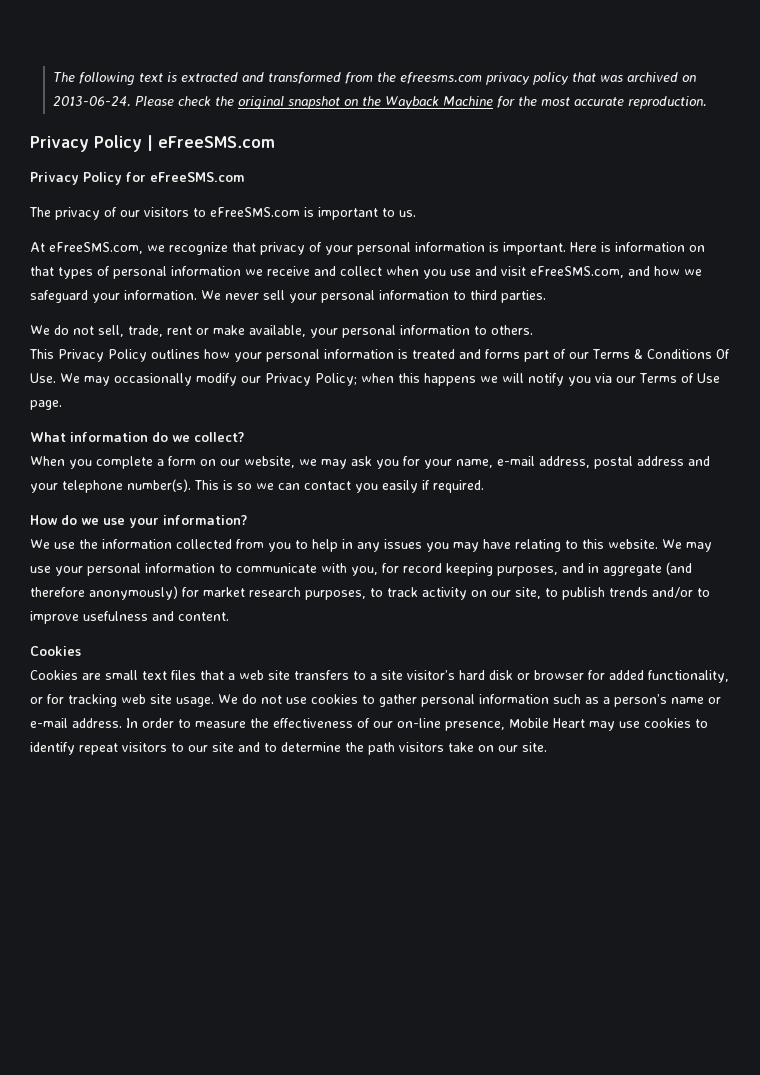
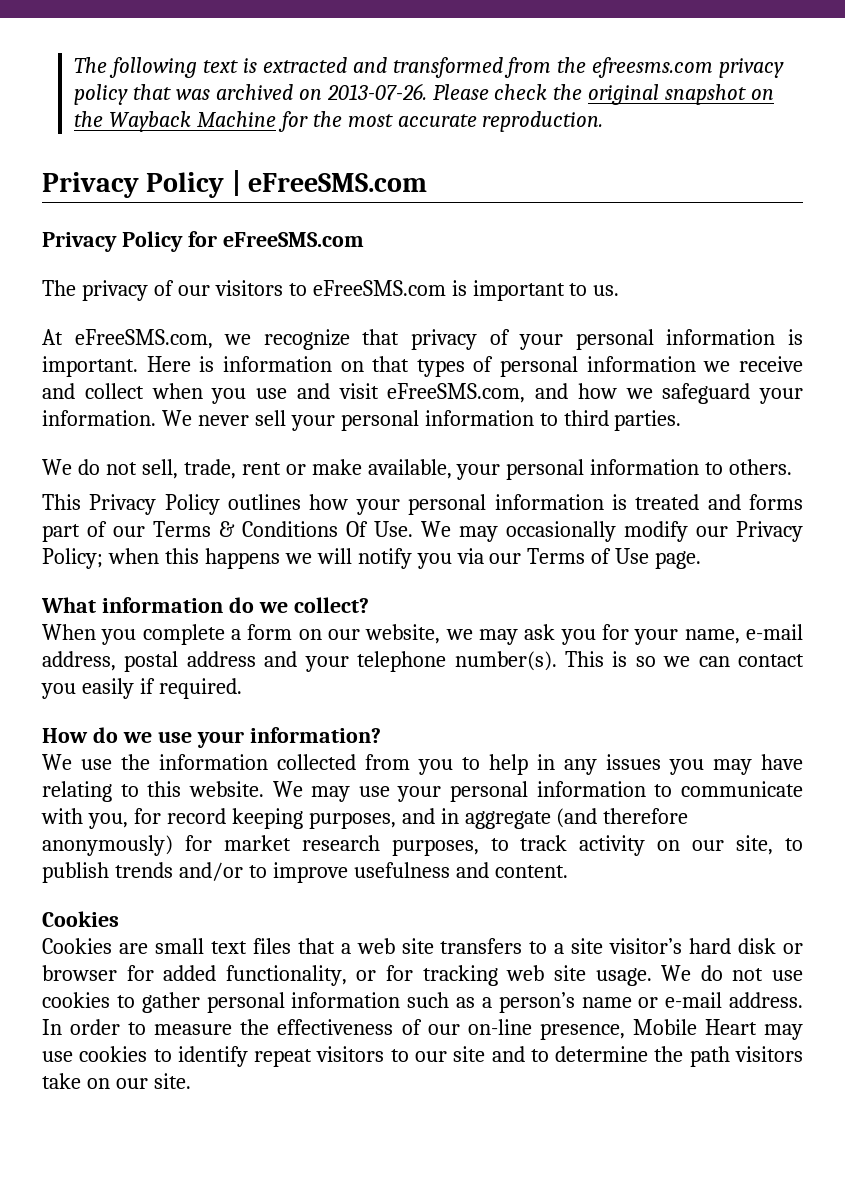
[52,96,131,107] 2013-06-24. -> [326,83,427,100] 2013-07-26.

